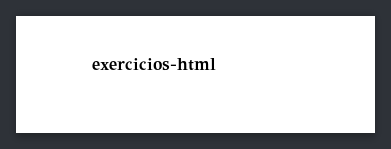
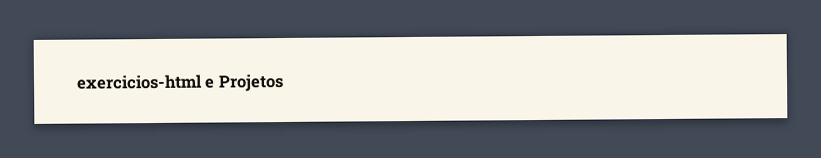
(216, 64) none -> [204,74,284,92] e Projetos

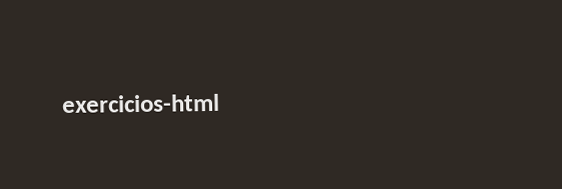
[204,74,284,92] e Projetos -> (220, 103) none

